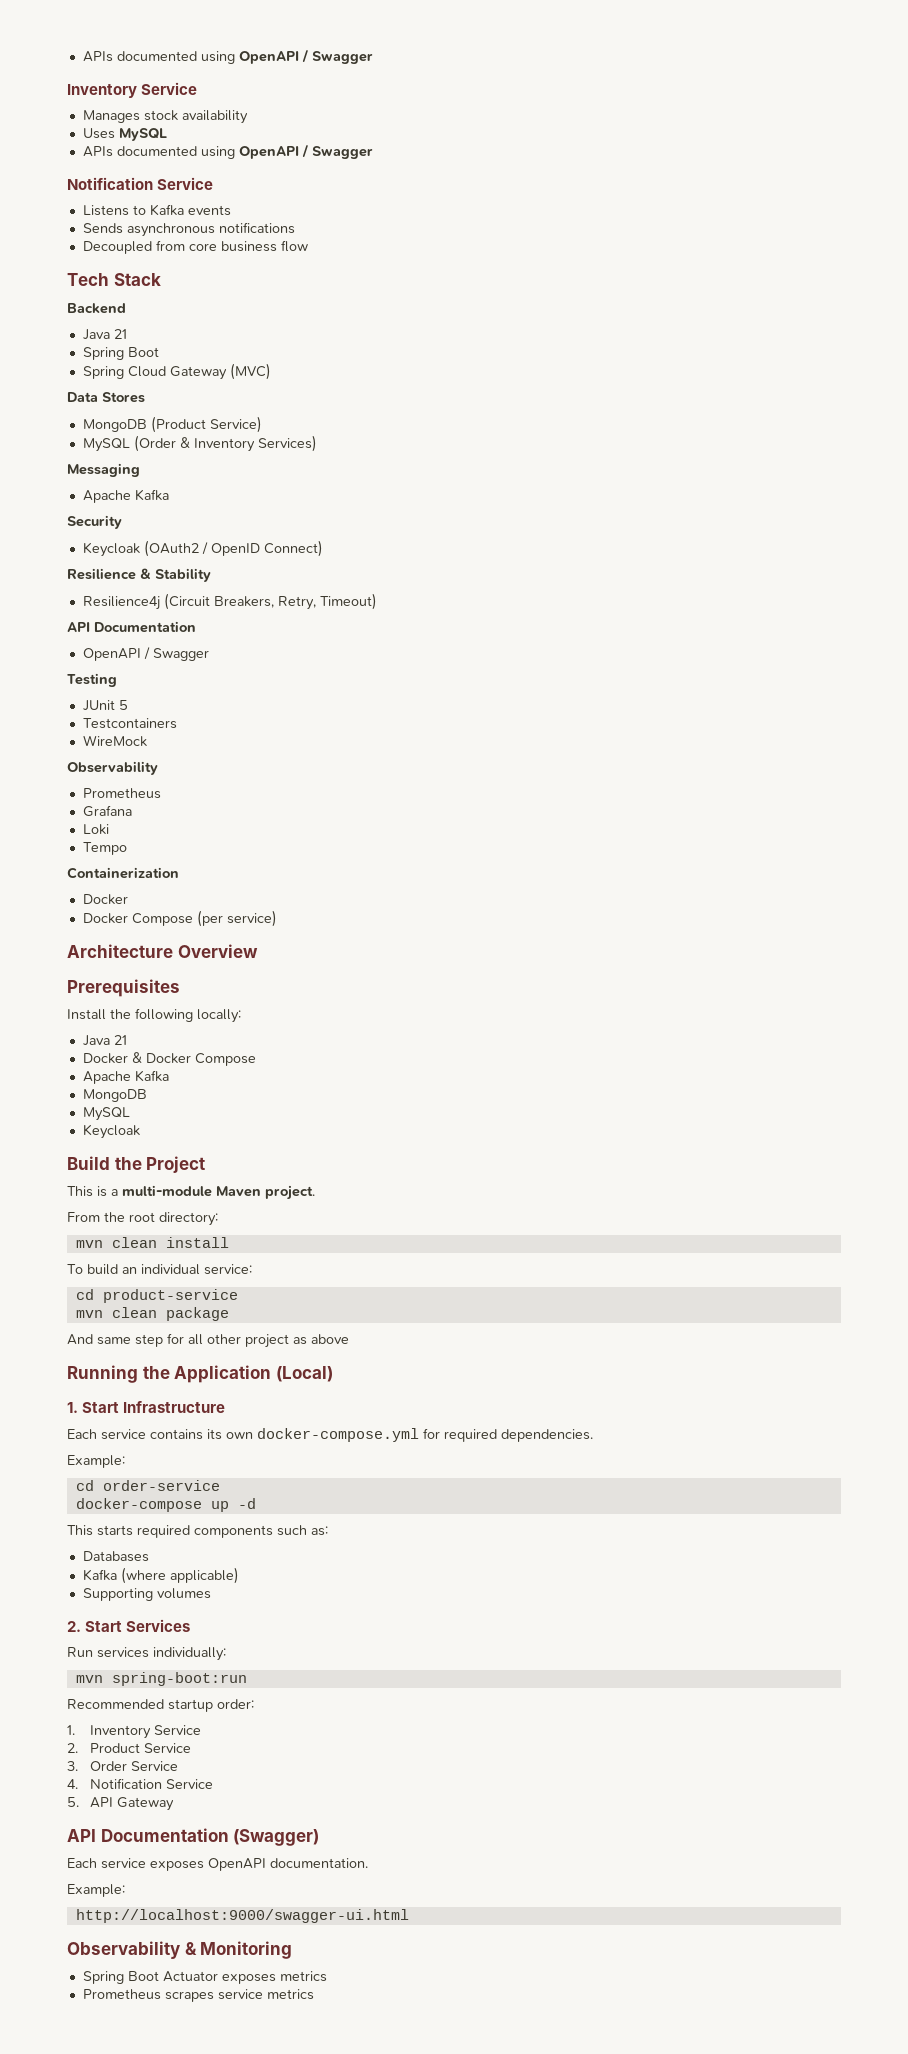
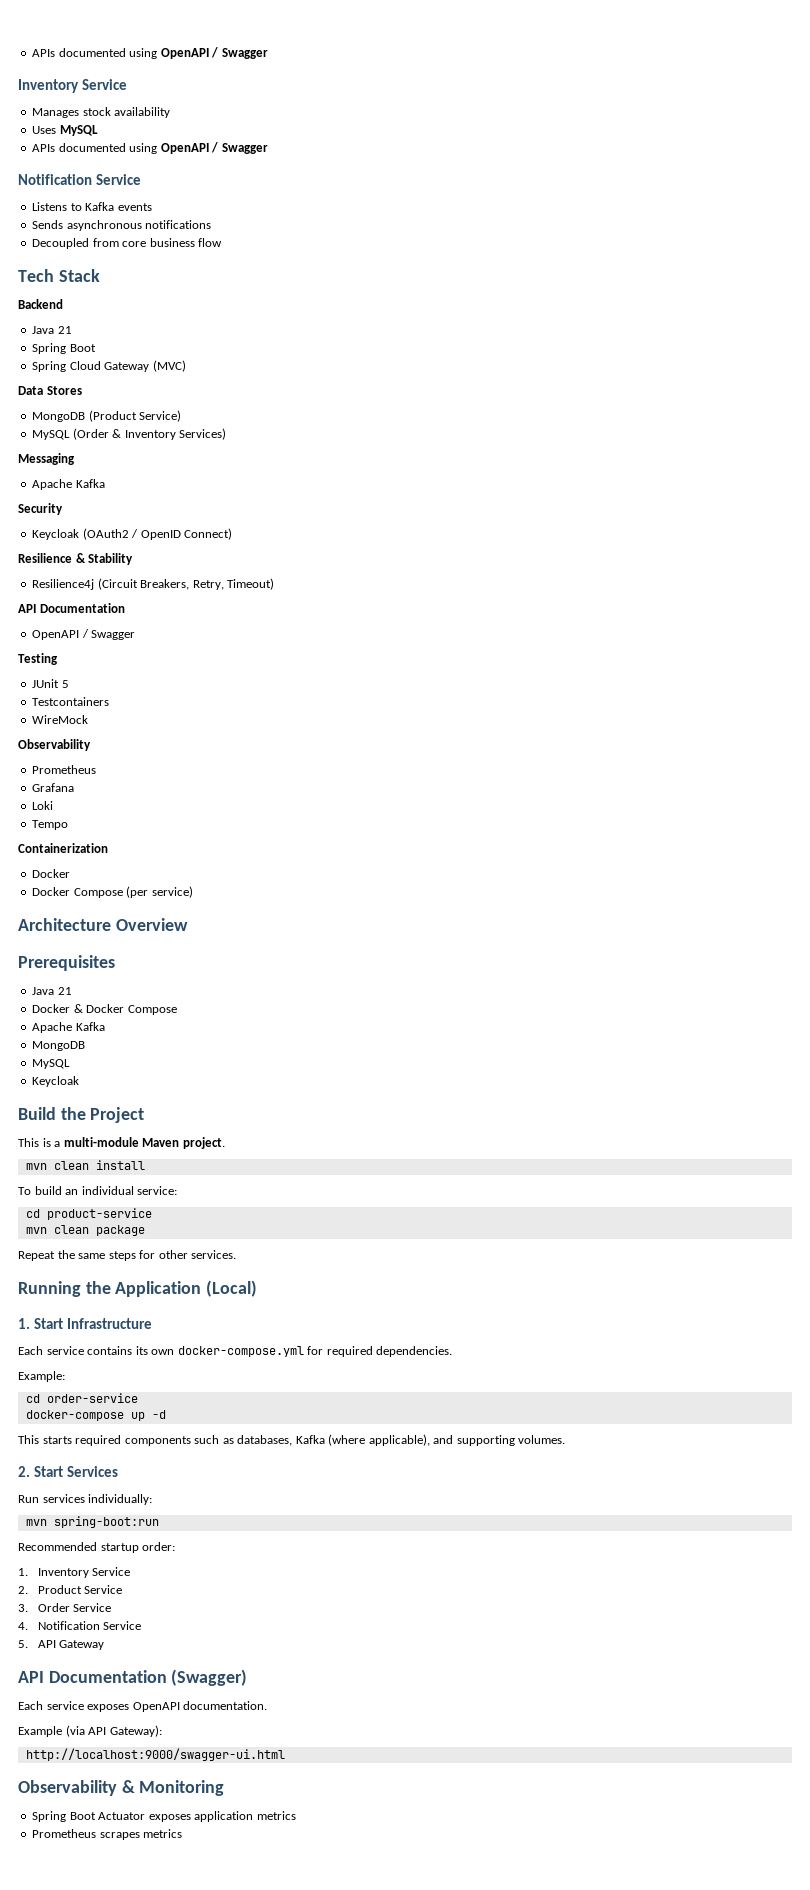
[67,1008,241,1023] // Install the following locally: -> (115, 963) none
[67,1212,218,1226] // From the root directory: -> (225, 1143) none
[67,1333,349,1348] And same step for all other project as above -> [18,1250,237,1261] Repeat the same steps for other services.
[311,1526,328,1536] [82,1551,149,1562] [82,1567,239,1584] [82,1588,211,1601] as: // Databases // Kafka (where applicable) // Supporting volumes -> [222,1434,566,1446] as databases, Kafka (where applicable), and supporting volumes.
[67,1884,125,1897] Example: -> [18,1725,162,1737] Example (via API Gateway):
(276, 1979) none -> [194,1811,254,1822] application
[217,1989,263,2000] service -> (140, 1836) none

